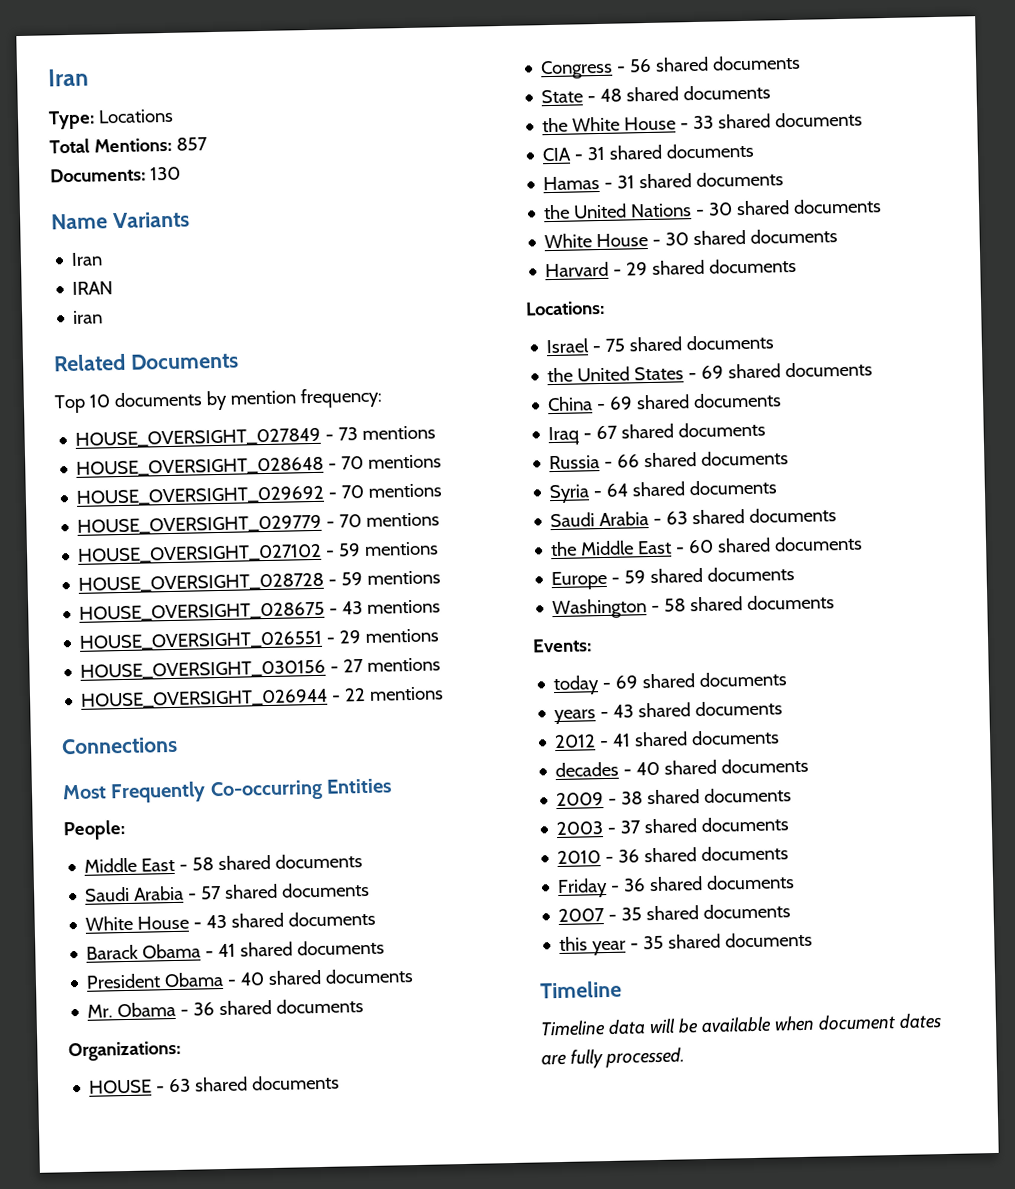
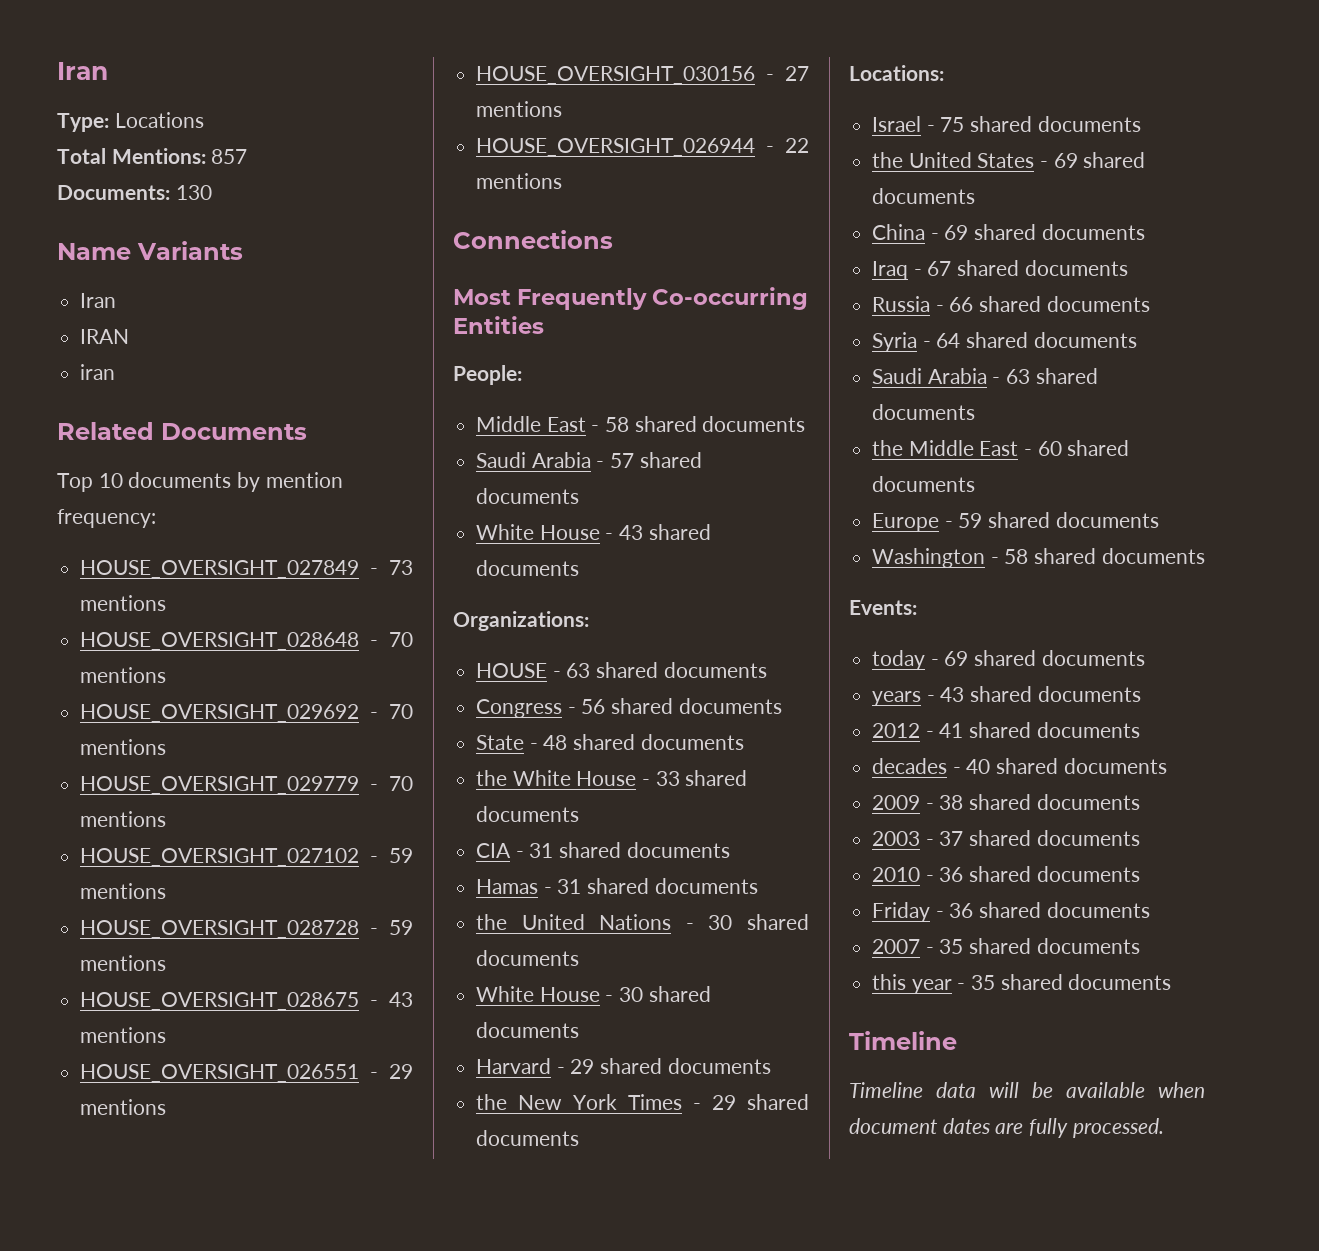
[86,939,386,960] [86,968,415,989] [87,998,365,1018] // Barack Obama - 41 shared documents // President Obama - 40 shared documents // Mr. Obama - 36 shared documents -> (580, 568) none
(798, 265) none -> [476,1094,809,1110] [476,1130,580,1146] // the New York Times - 29 shared documents

